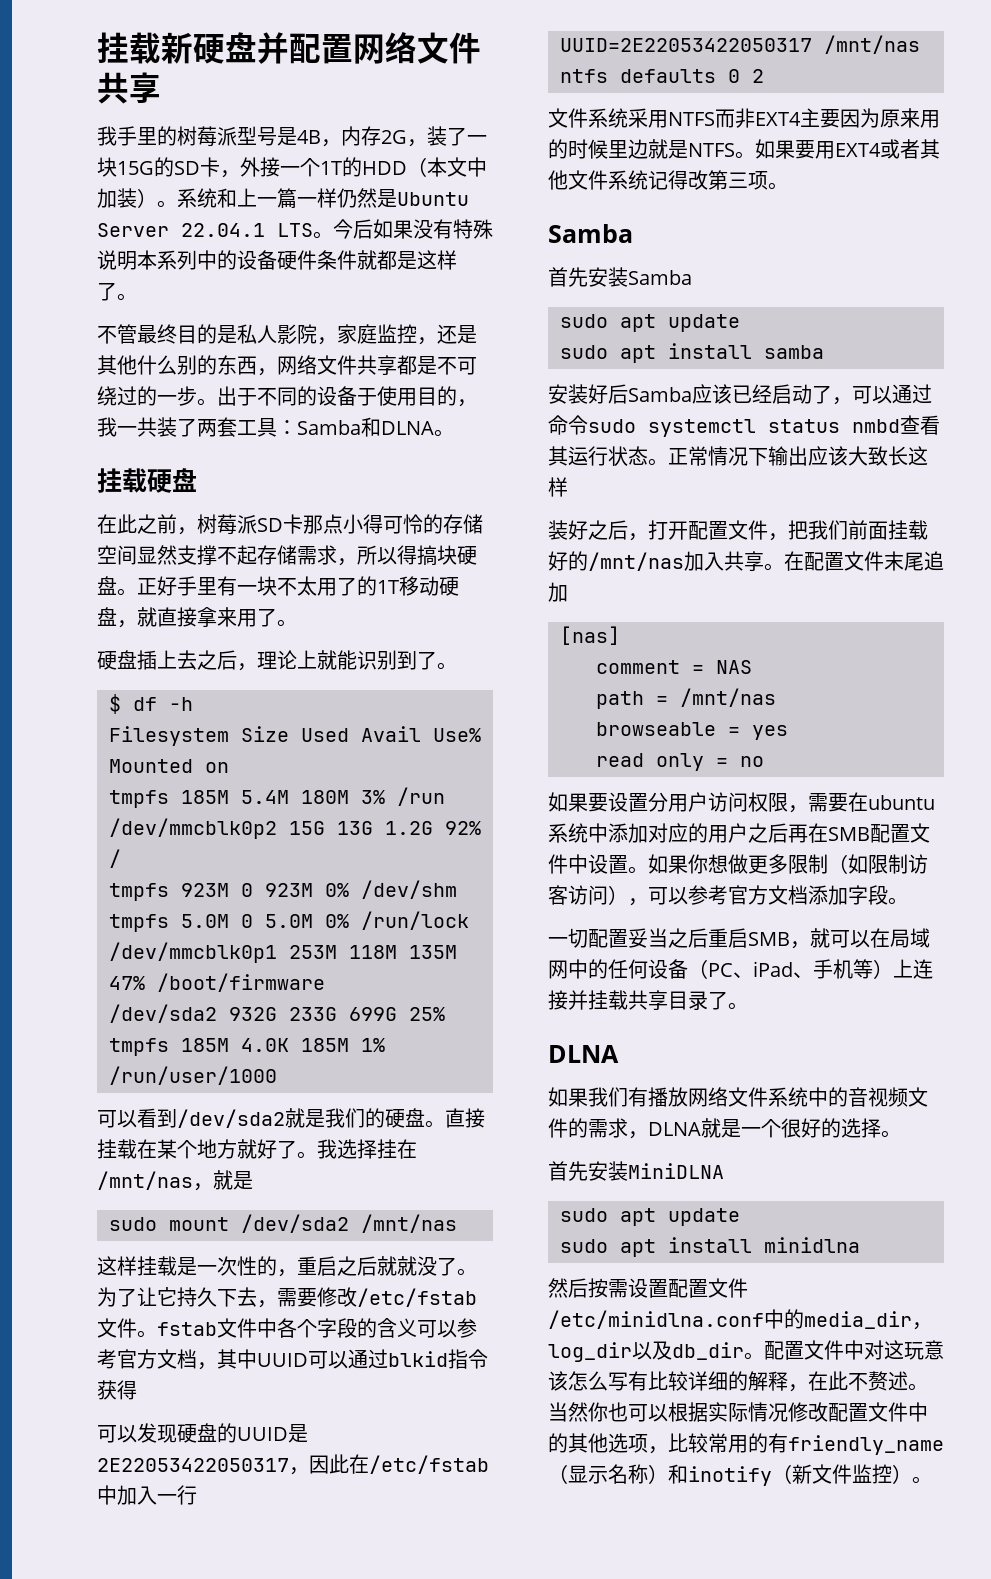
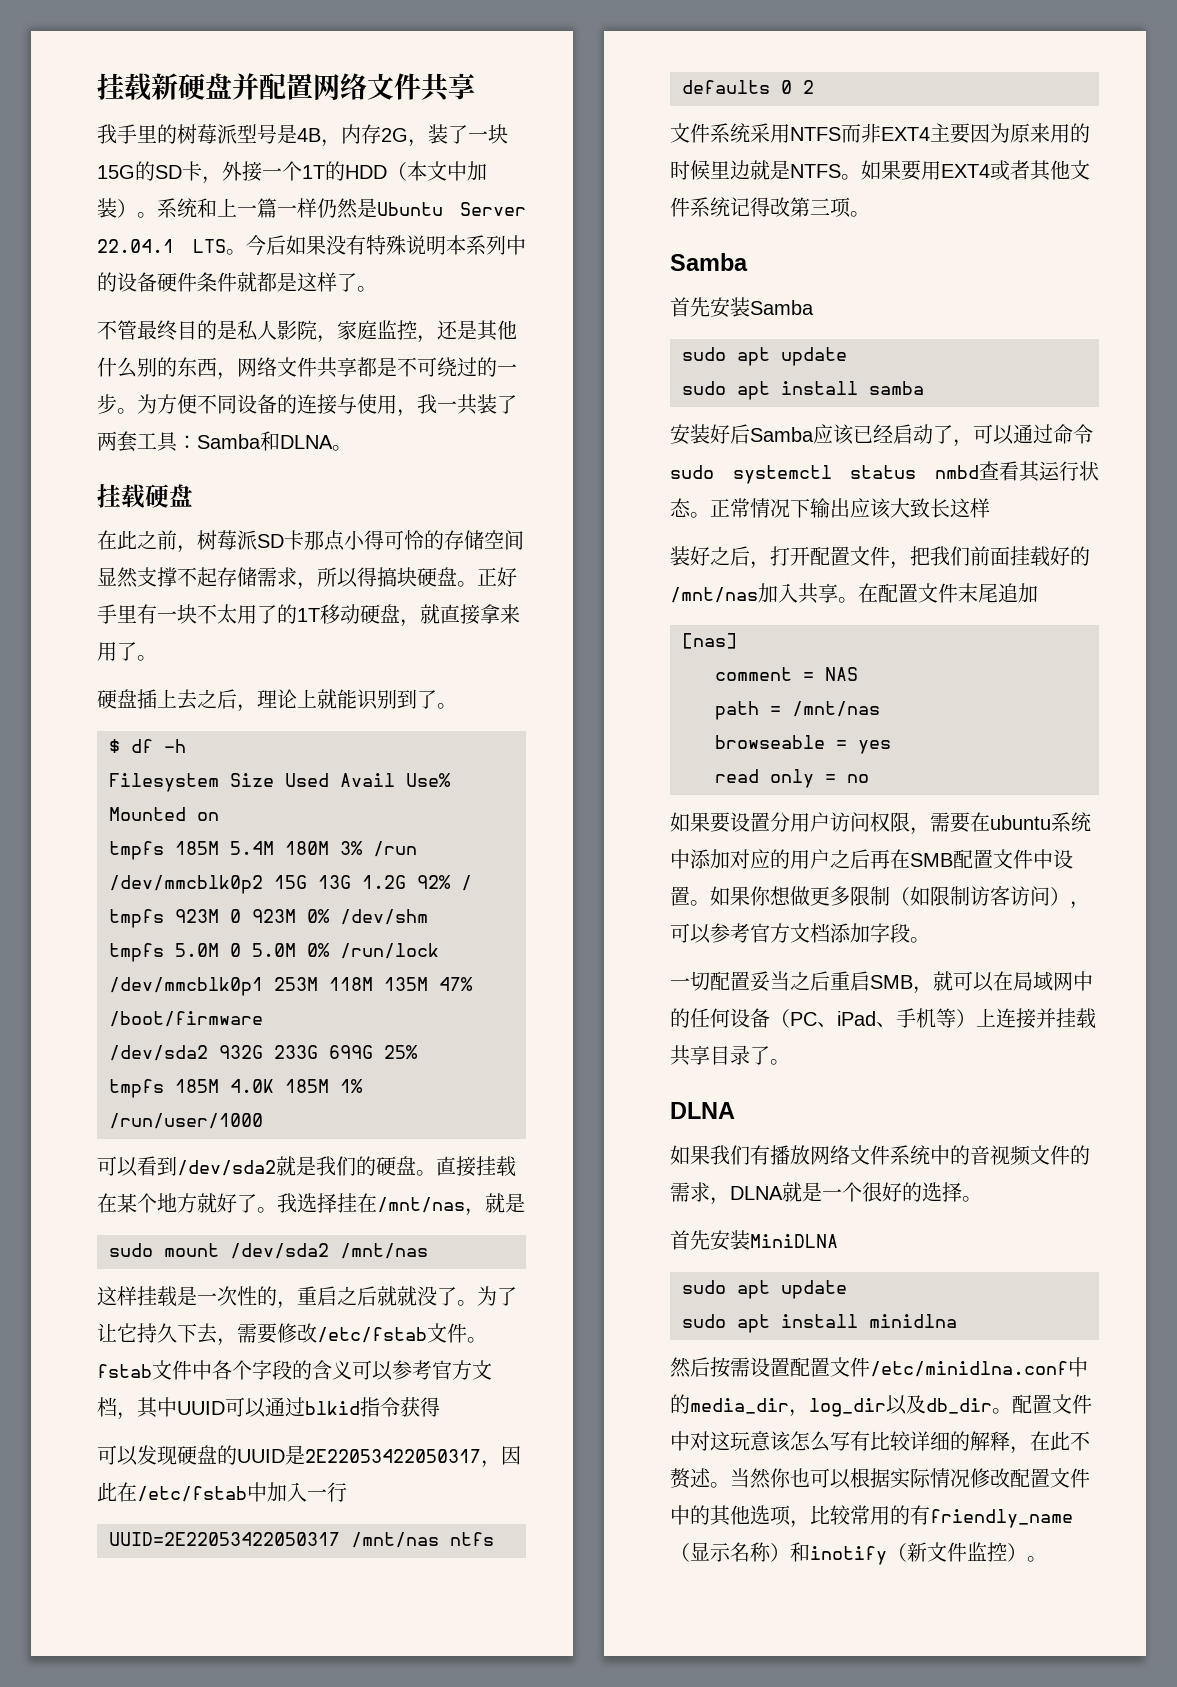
[217,386,457,406] 出于不同的设备于使用目的 -> [137,394,397,415] 为方便不同设备的连接与使用

